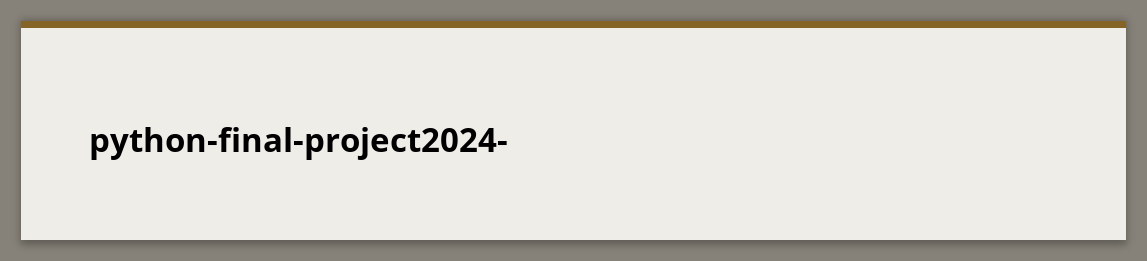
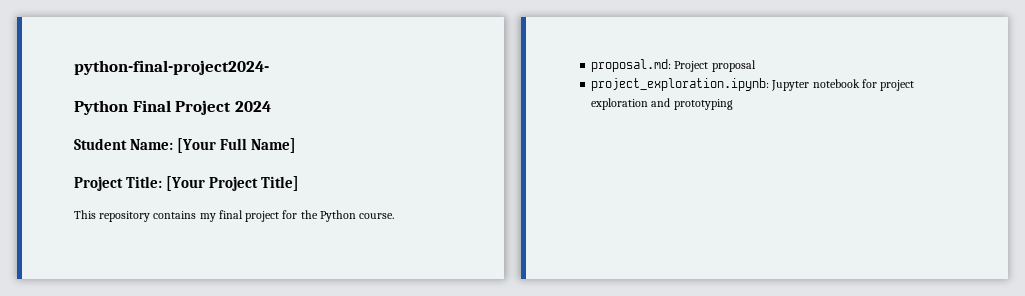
(508, 143) none -> [74,100,271,115] [74,138,297,153] [74,176,300,191] [74,210,395,222] [591,59,756,72] [591,78,915,91] [591,98,733,110] // Python Final Project 2024 // Student Name: [Your Full Name] // Project Title: [Your Project Title] // This repository contains my final project for the Python course. // proposal.md: Project proposal // project_exploration.ipynb: Jupyter notebook for project exploration and prototyping

